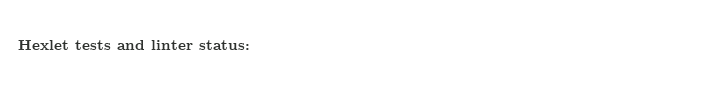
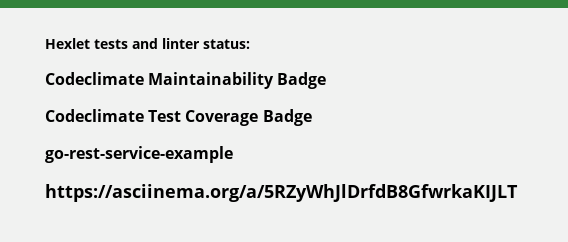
(250, 45) none -> [45,72,327,89] [45,109,312,126] [45,146,233,163] [45,184,518,202] // Codeclimate Maintainability Badge // Codeclimate Test Coverage Badge // go-rest-service-example // https://asciinema.org/a/5RZyWhJlDrfdB8GfwrkaKIJLT

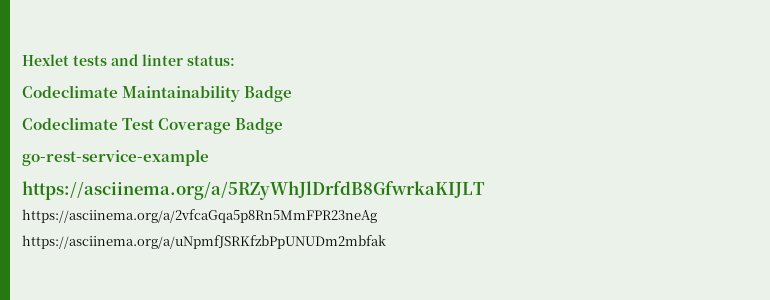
(518, 193) none -> [22,209,377,223] [22,235,386,249] // https://asciinema.org/a/2vfcaGqa5p8Rn5MmFPR23neAg // https://asciinema.org/a/uNpmfJSRKfzbPpUNUDm2mbfak

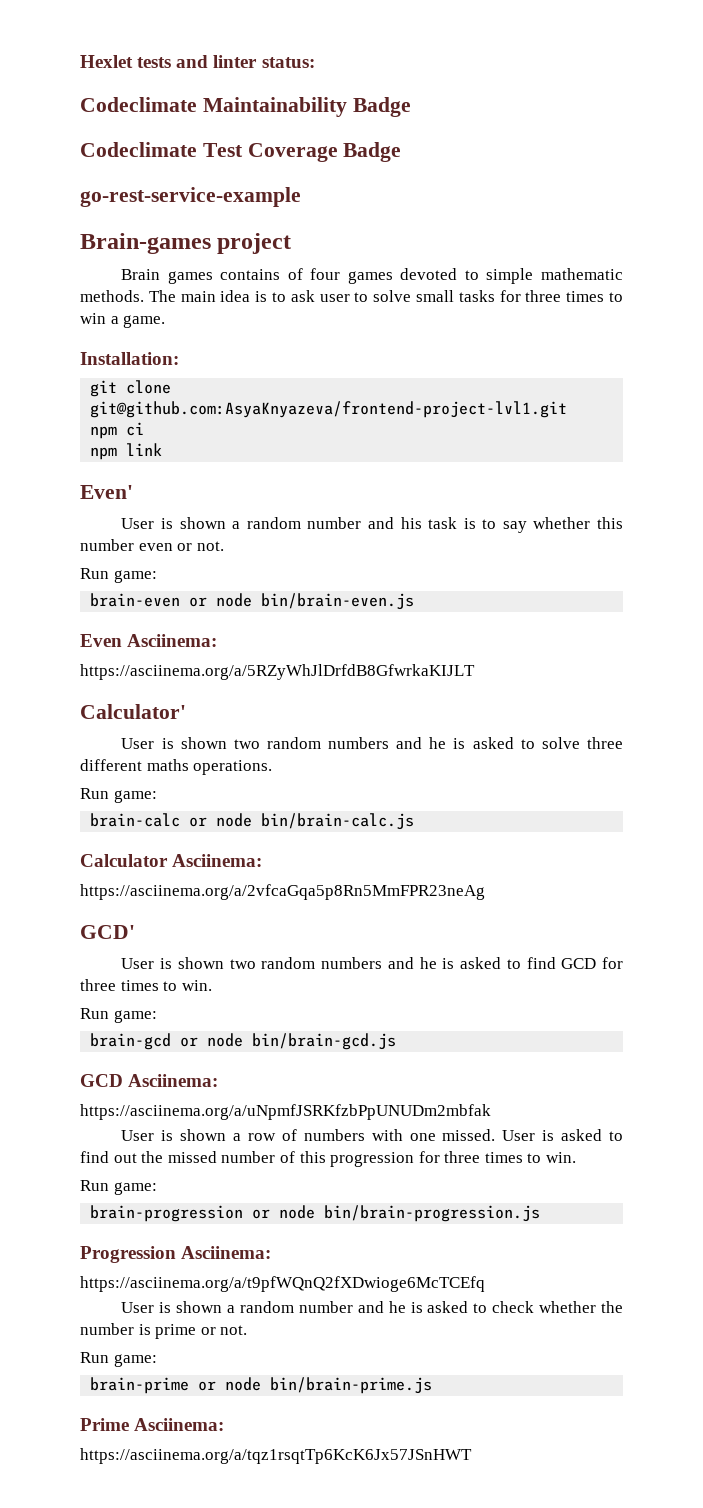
[22,181,485,200] [22,209,377,223] [22,235,386,249] https://asciinema.org/a/5RZyWhJlDrfdB8GfwrkaKIJLT // https://asciinema.org/a/2vfcaGqa5p8Rn5MmFPR23neAg // https://asciinema.org/a/uNpmfJSRKfzbPpUNUDm2mbfak -> [80,233,292,254] [121,268,623,284] [80,290,623,302] [80,313,166,328] [80,352,179,365] [90,380,172,397] [90,401,568,418] [90,422,145,439] [90,443,163,460] [80,485,133,499] [121,517,623,533] [80,539,224,551] [80,568,157,583] [90,593,415,610] [80,634,218,647] [80,664,475,680] [80,704,186,719] [121,737,623,749] [80,759,273,775] [80,788,157,803] [90,813,415,830] [80,854,263,867] [80,884,485,900] [80,925,135,939] [121,957,624,969] [80,979,212,991] [80,1008,157,1023] [90,1033,397,1050] [80,1074,219,1087] [80,1104,491,1120] [121,1129,623,1141] [80,1151,577,1167] [80,1180,157,1195] [90,1205,541,1222] [80,1246,272,1263] [80,1276,485,1292] [121,1301,623,1313] [80,1323,248,1339] [80,1352,157,1367] [90,1377,433,1394] [80,1418,225,1431] [80,1448,472,1464] Brain-games project // Brain games contains of four games devoted to simple mathematic methods. The main idea is to ask user to solve small tasks for three times to win a game. // Installation: // git clone git@github.com:AsyaKnyazeva/frontend-project-lvl1.git // npm ci // npm link // Even' // User is shown a random number and his task is to say whether this number even or not. // Run game: // brain-even or node bin/brain-even.js // Even Asciinema: // https://asciinema.org/a/5RZyWhJlDrfdB8GfwrkaKIJLT // Calculator' // User is shown two random numbers and he is asked to solve three different maths operations. // Run game: // brain-calc or node bin/brain-calc.js // Calculator Asciinema: // https://asciinema.org/a/2vfcaGqa5p8Rn5MmFPR23neAg // GCD' // User is shown two random numbers and he is asked to find GCD for three times to win. // Run game: // brain-gcd or node bin/brain-gcd.js // GCD Asciinema: // https://asciinema.org/a/uNpmfJSRKfzbPpUNUDm2mbfak // User is shown a row of numbers with one missed. User is asked to find out the missed number of this progression for three times to win. // Run game: // brain-progression or node bin/brain-progression.js // Progression Asciinema: // https://asciinema.org/a/t9pfWQnQ2fXDwioge6McTCEfq // User is shown a random number and he is asked to check whether the number is prime or not. // Run game: // brain-prime or node bin/brain-prime.js // Prime Asciinema: // https://asciinema.org/a/tqz1rsqtTp6KcK6Jx57JSnHWT

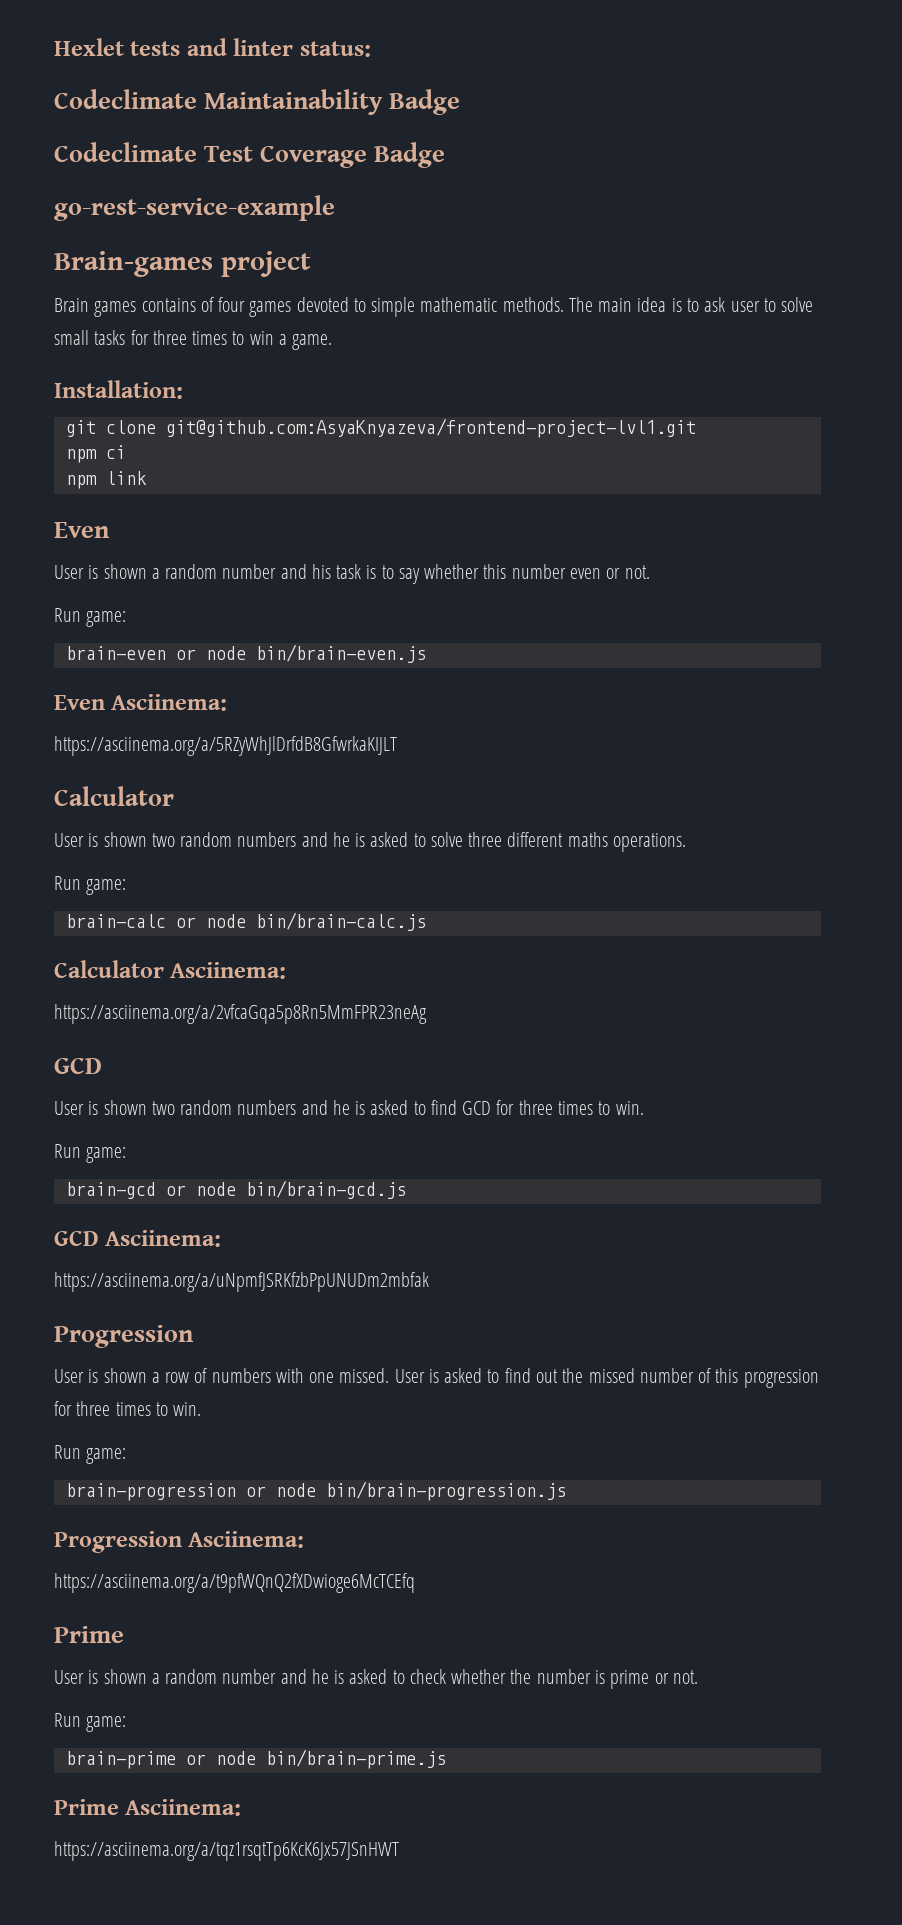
[80,485,133,499] Even' -> [54,522,110,538] Even
[80,704,186,719] Calculator' -> [54,786,174,806] Calculator
[80,925,135,939] GCD' -> [54,1057,102,1074] GCD
(491, 1112) none -> [54,1325,194,1348] // Progression
(485, 1284) none -> [54,1626,124,1643] // Prime

